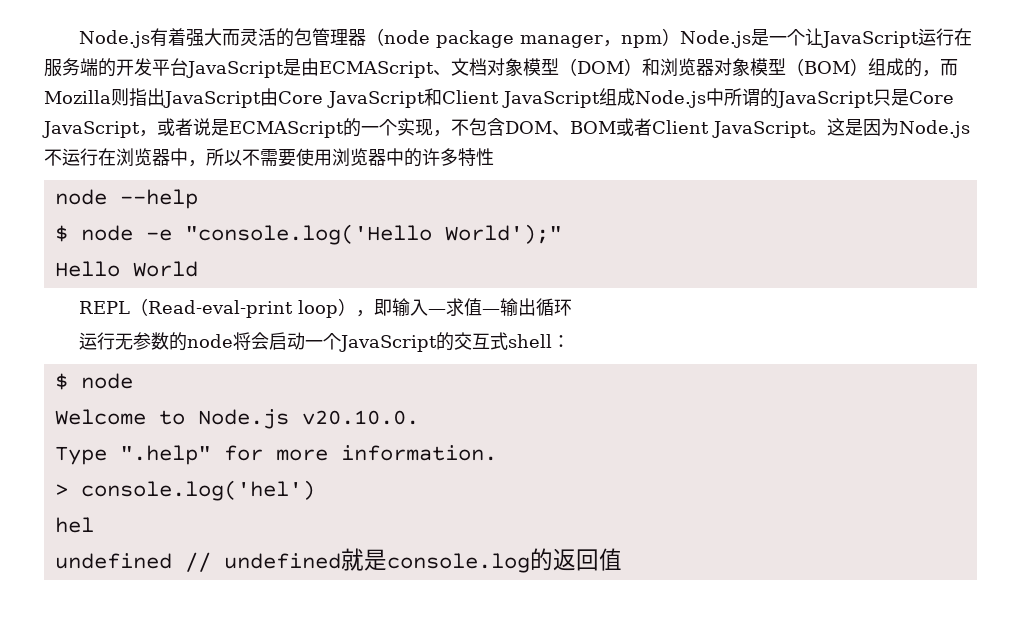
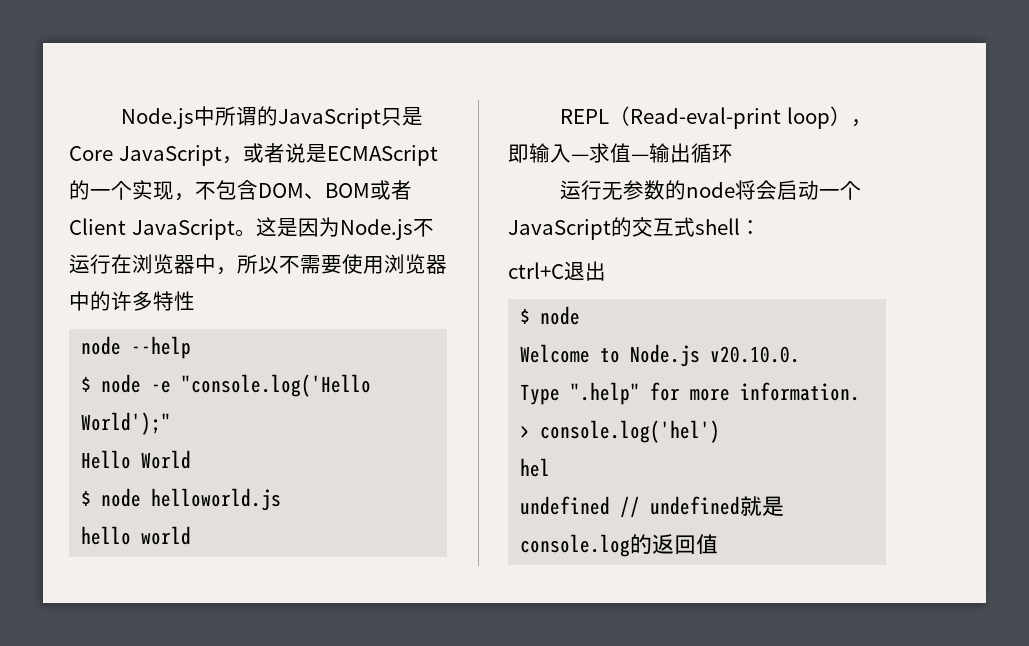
[79,28,973,48] [44,58,958,78] [44,88,706,108] Node.js有着强大而灵活的包管理器（node package manager，npm）Node.js是一个让JavaScript运行在服务端的开发平台JavaScript是由ECMAScript、文档对象模型（DOM）和浏览器对象模型（BOM）组成的，而Mozilla则指出JavaScript由Core JavaScript和Client JavaScript组成Node.js -> [121,108,195,129] Node.js
(198, 269) none -> [81,488,282,511] [81,526,192,545] // $ node helloworld.js // hello world
(571, 341) none -> [508,261,606,281] // ctrl+C退出

